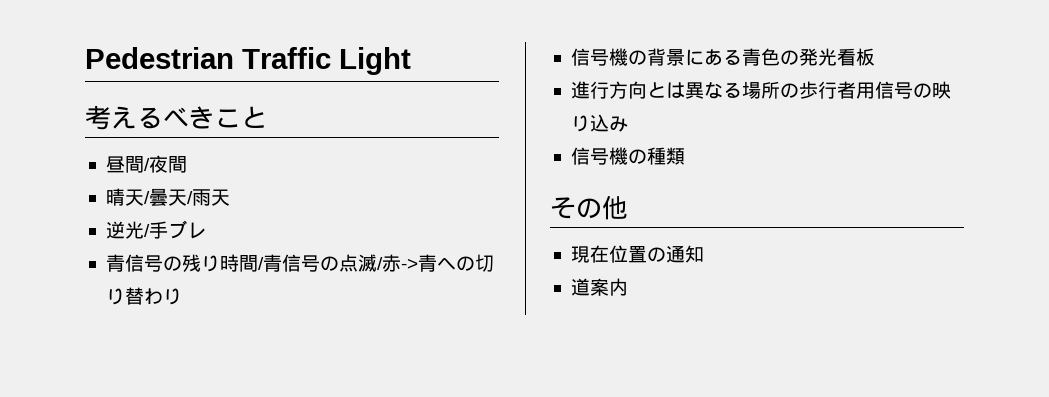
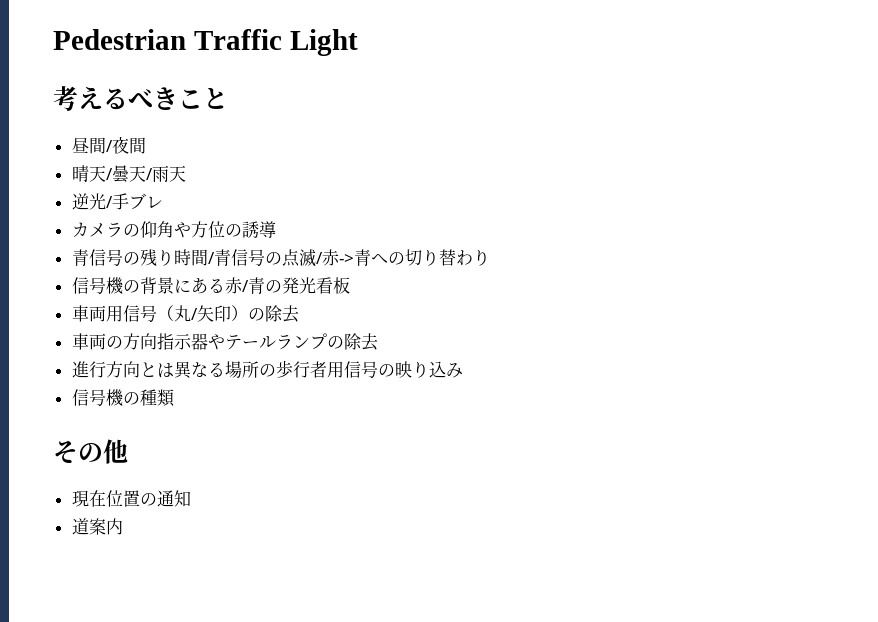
(206, 230) none -> [71,221,276,239] // カメラの仰角や方位の誘導
[741,48,780,66] 青色 -> [224,277,265,294] 赤/青
(875, 57) none -> [71,305,299,323] [71,333,378,351] // 車両用信号（丸/矢印）の除去 // 車両の方向指示器やテールランプの除去

